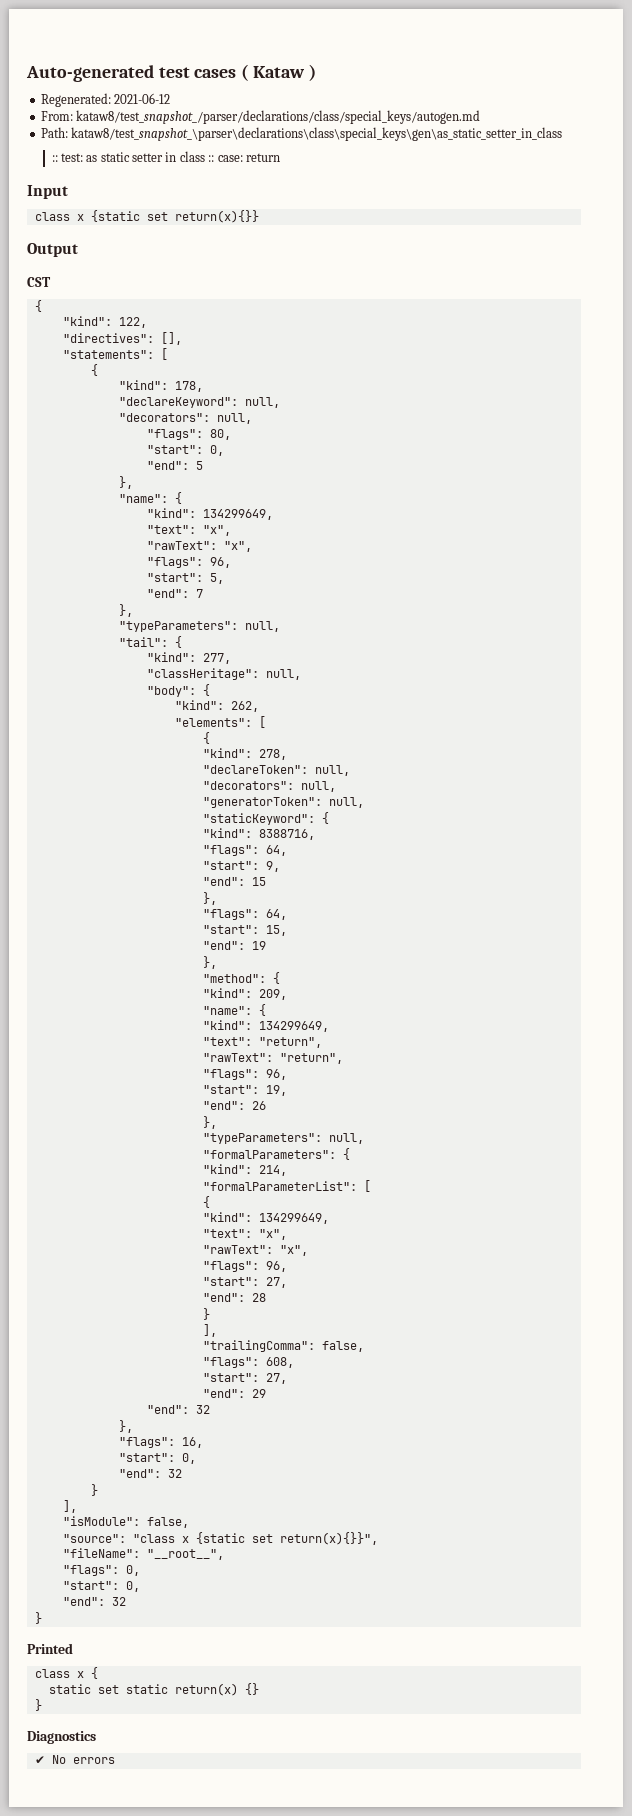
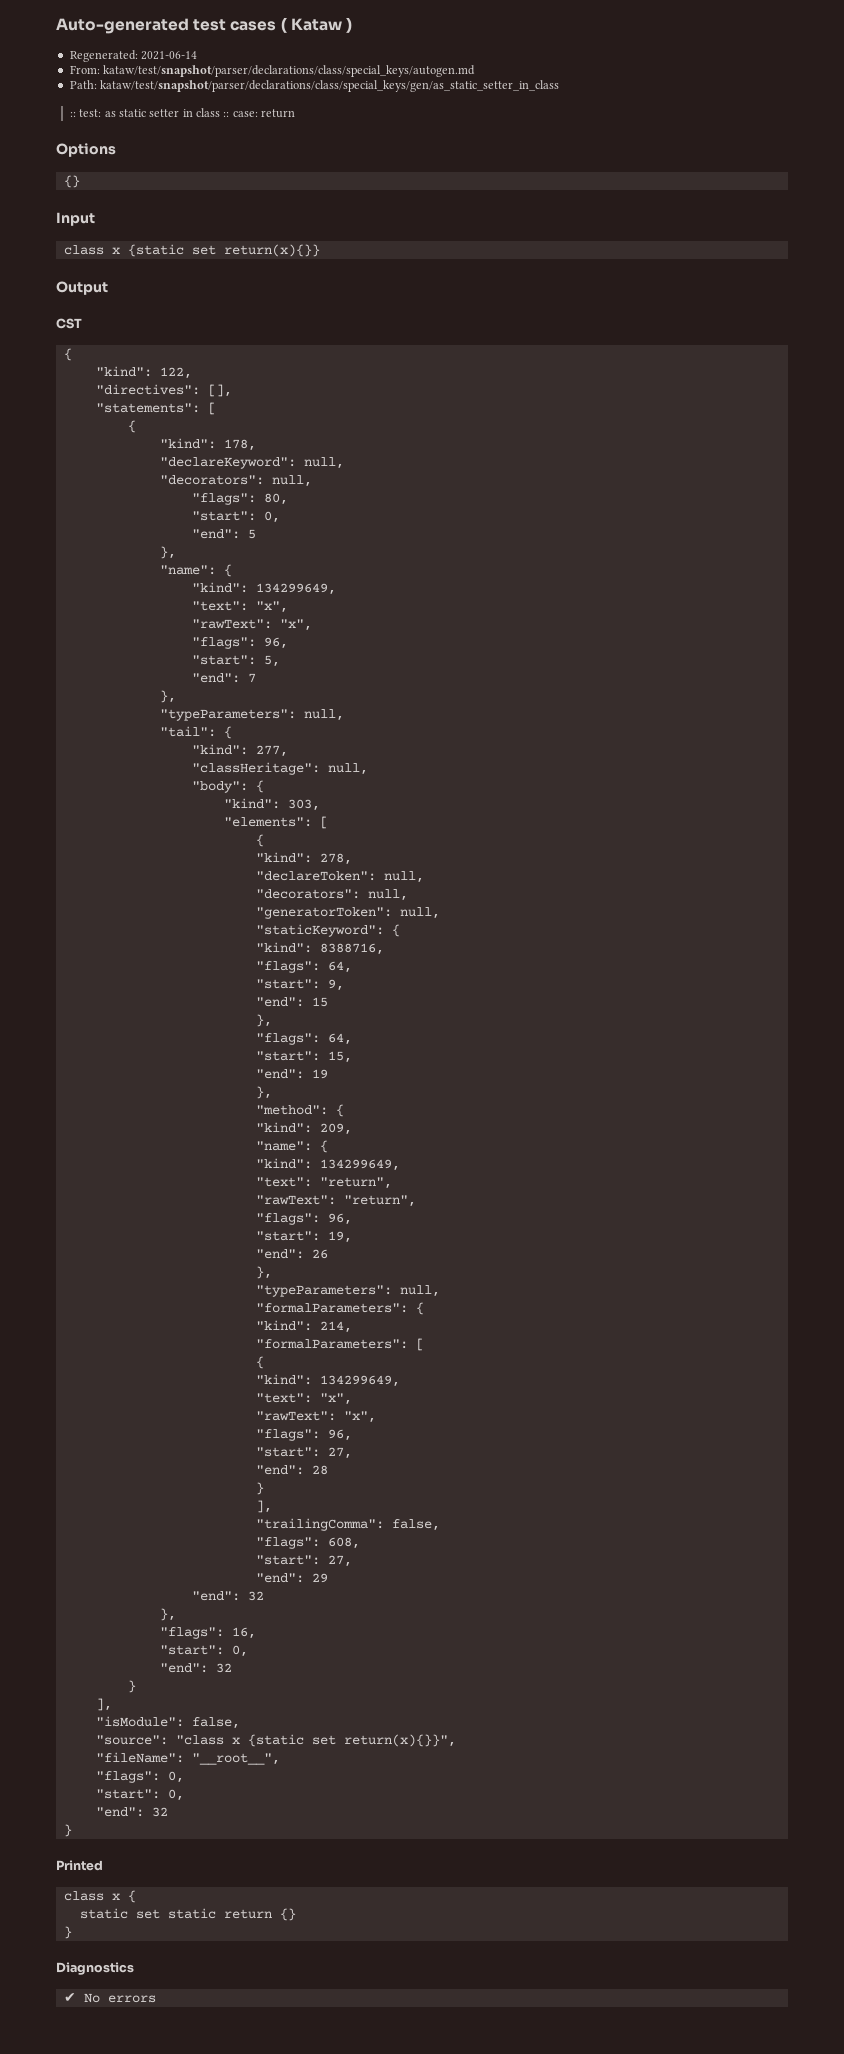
[114,93,171,104] 2021-06-12 -> [141,51,198,60] 2021-06-14
[76,110,481,124] kataw8/test_snapshot_/parser/declarations/class/special_keys/autogen.md -> [103,65,476,77] kataw/test/snapshot/parser/declarations/class/special_keys/autogen.md
[71,127,563,141] kataw8/test_snapshot_\parser\declarations\class\special_keys\gen\as_static_setter_in_class -> [100,80,560,92] kataw/test/snapshot/parser/declarations/class/special_keys/gen/as_static_setter_in_class
(280, 157) none -> [56,143,116,157] [63,175,80,188] // Options // {}
[230,701,259,712] 262, -> [287,799,320,811] 303,
[202,1181,357,1191] "formalParameterList": -> [255,1339,408,1349] "formalParameters":
[174,1683,238,1696] return(x) -> [223,1909,272,1919] return

